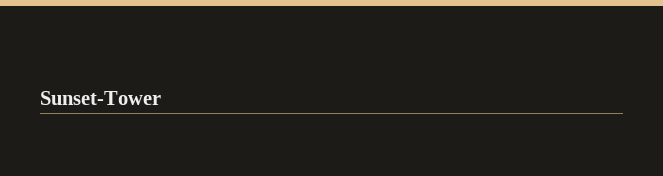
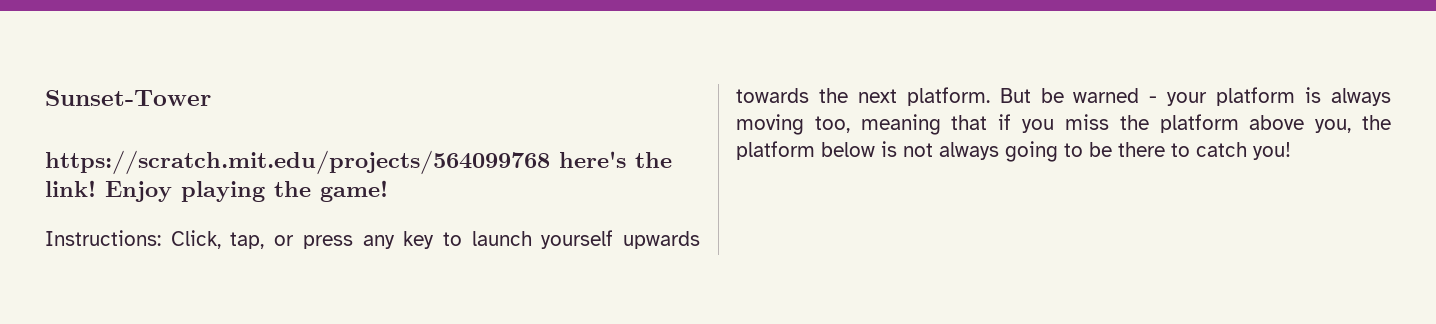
(161, 98) none -> [45,150,672,175] [45,180,388,202] [45,230,700,249] [736,87,1391,106] [736,114,1391,135] [736,141,1291,162] // https://scratch.mit.edu/projects/564099768 here's the link! Enjoy playing the game! // Instructions: Click, tap, or press any key to launch yourself upwards towards the next platform. But be warned - your platform is always moving too, meaning that if you miss the platform above you, the platform below is not always going to be there to catch you!

